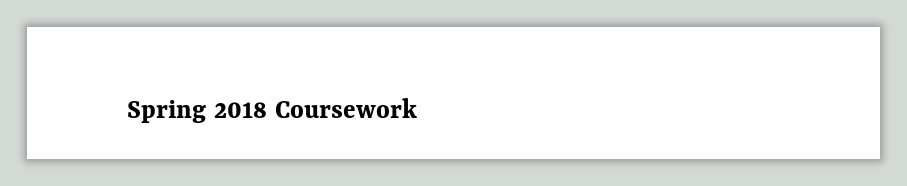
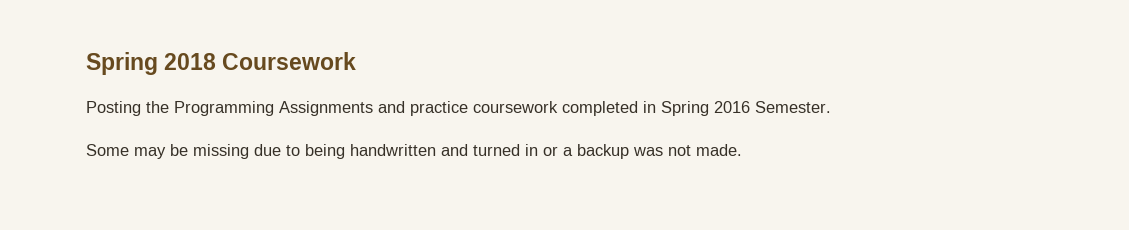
(417, 108) none -> [86,101,831,116] [86,144,742,159] // Posting the Programming Assignments and practice coursework completed in Spring 2016 Semester. // Some may be missing due to being handwritten and turned in or a backup was not made.

